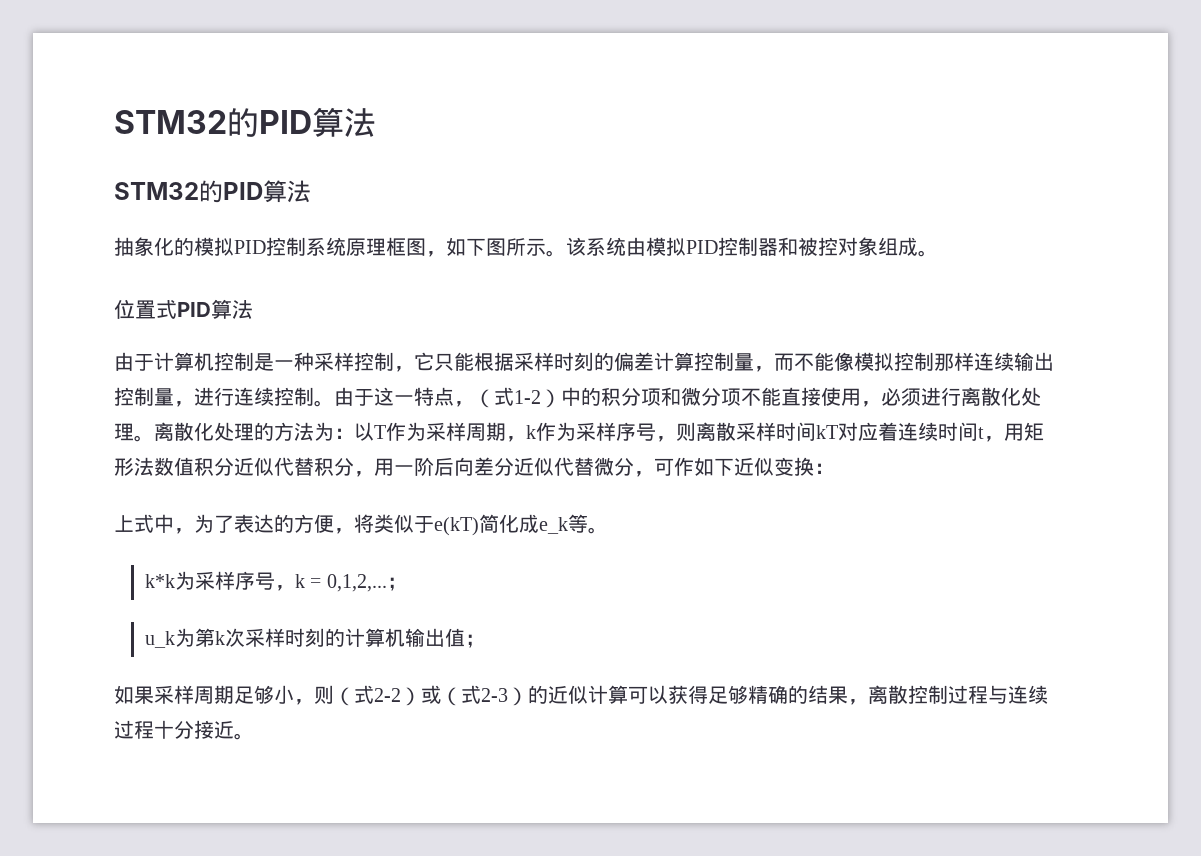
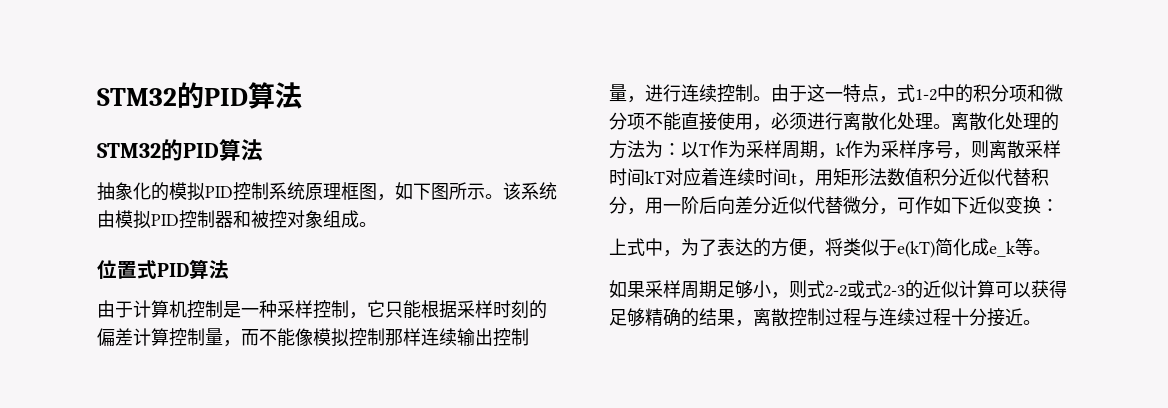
[474,387,561,408] （式1-2） -> [897,84,937,102] 式1-2
[144,571,407,592] [144,628,485,648] // k*k为采样序号，k = 0,1,2,...； // u_k为第k次采样时刻的计算机输出值； -> (1051, 252) none
[334,685,528,706] （式2-2）或（式2-3） -> [807,280,905,298] 式2-2或式2-3

